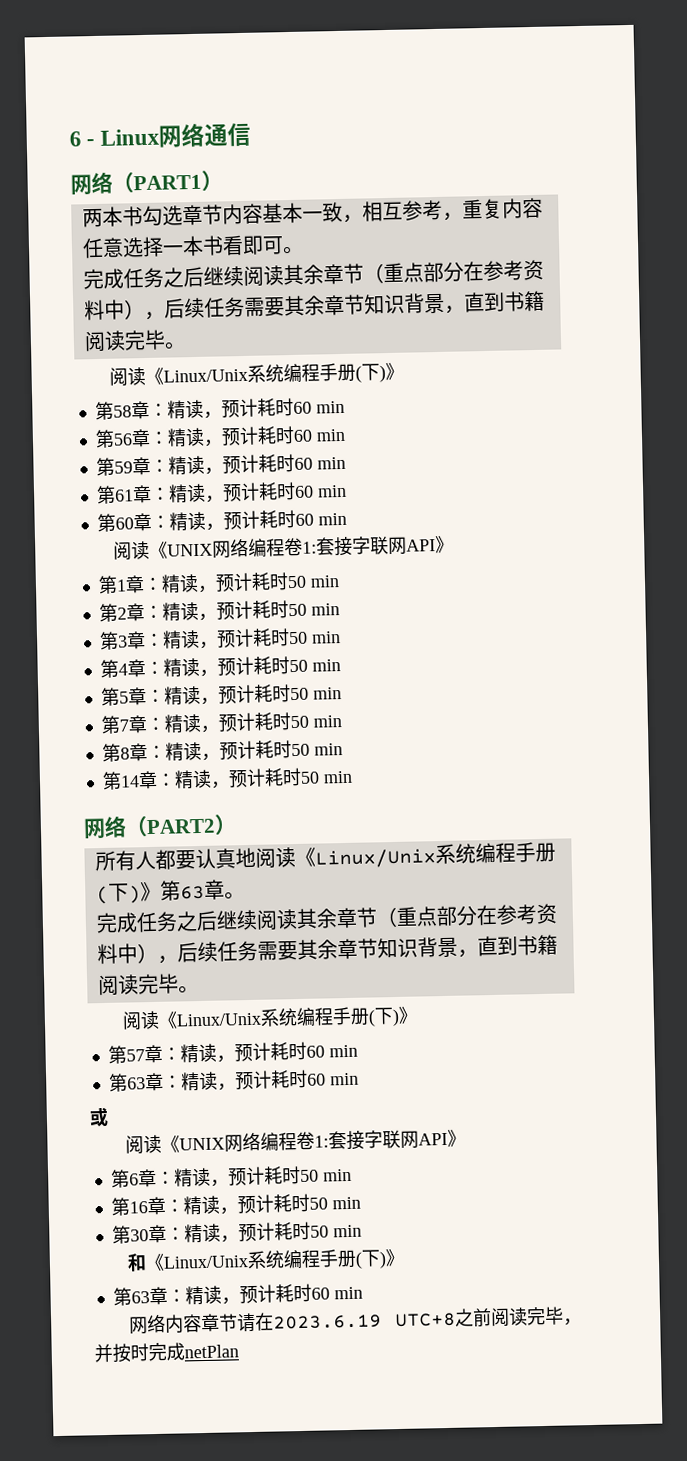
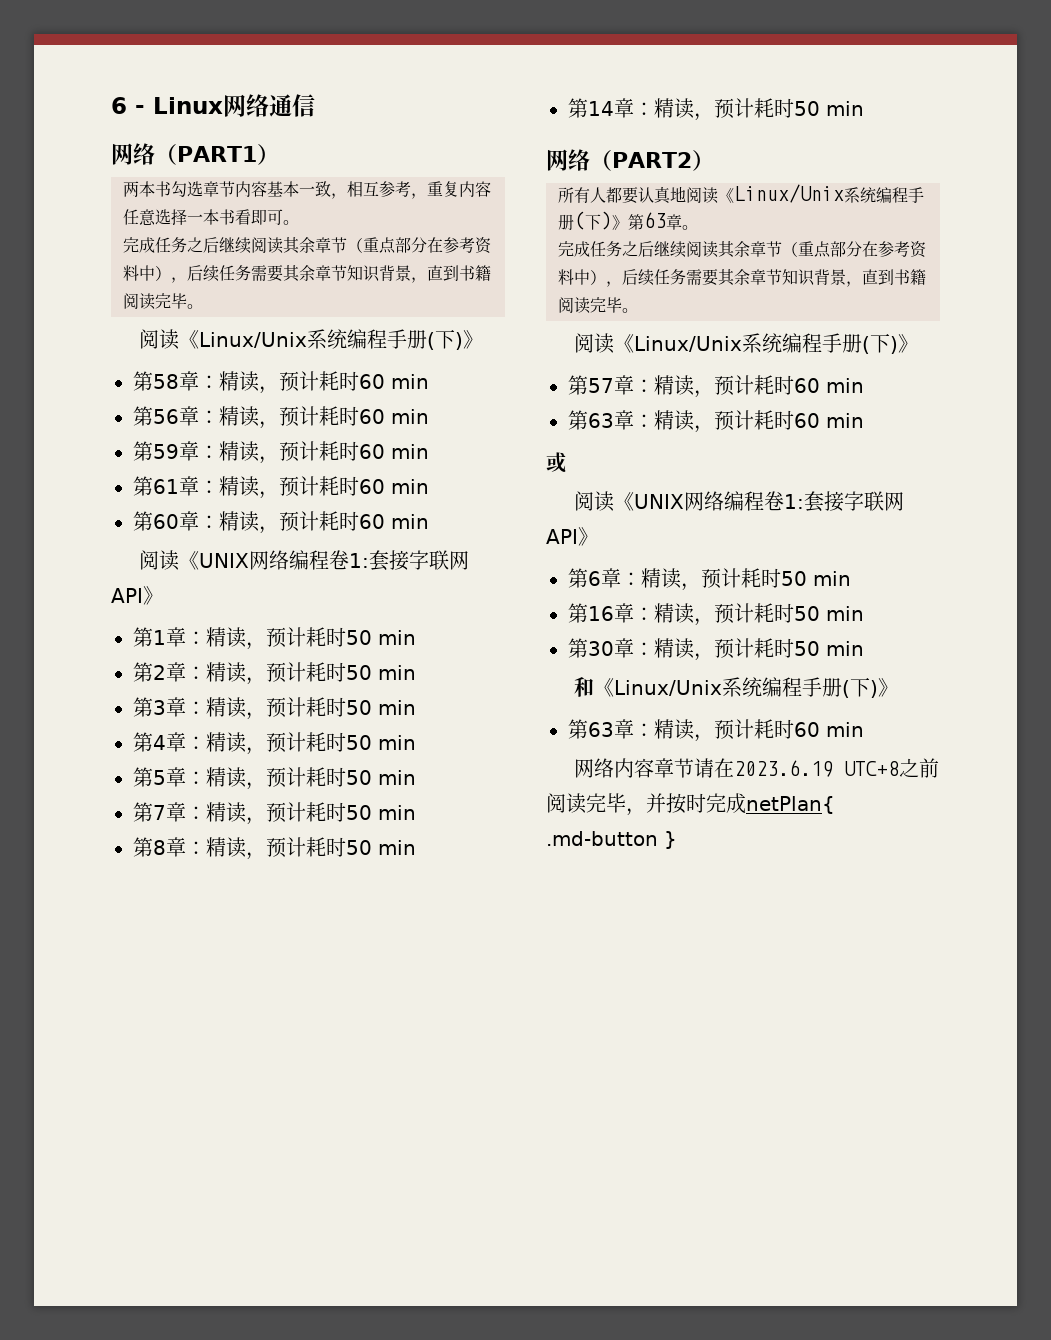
[184,1344,239,1359] netPlan -> [746,796,835,814] [546,831,677,849] netPlan{ .md-button }

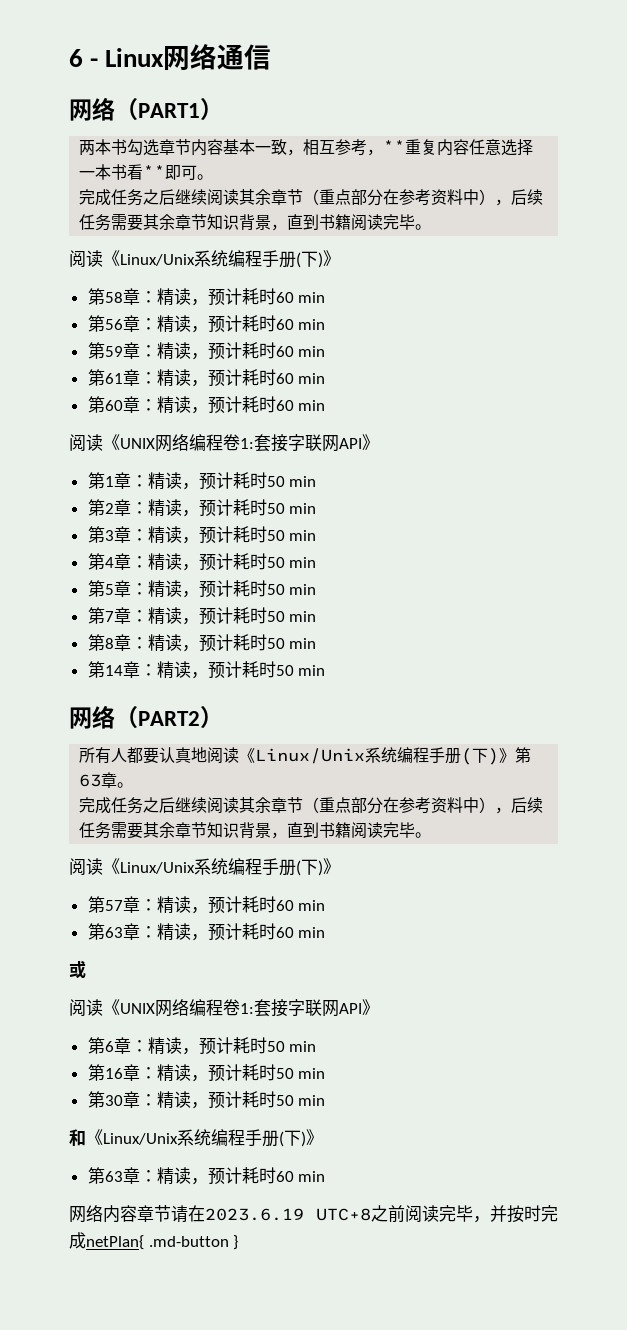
(427, 196) none -> [383,140,406,153] **
(251, 217) none -> [143,165,166,178] **

